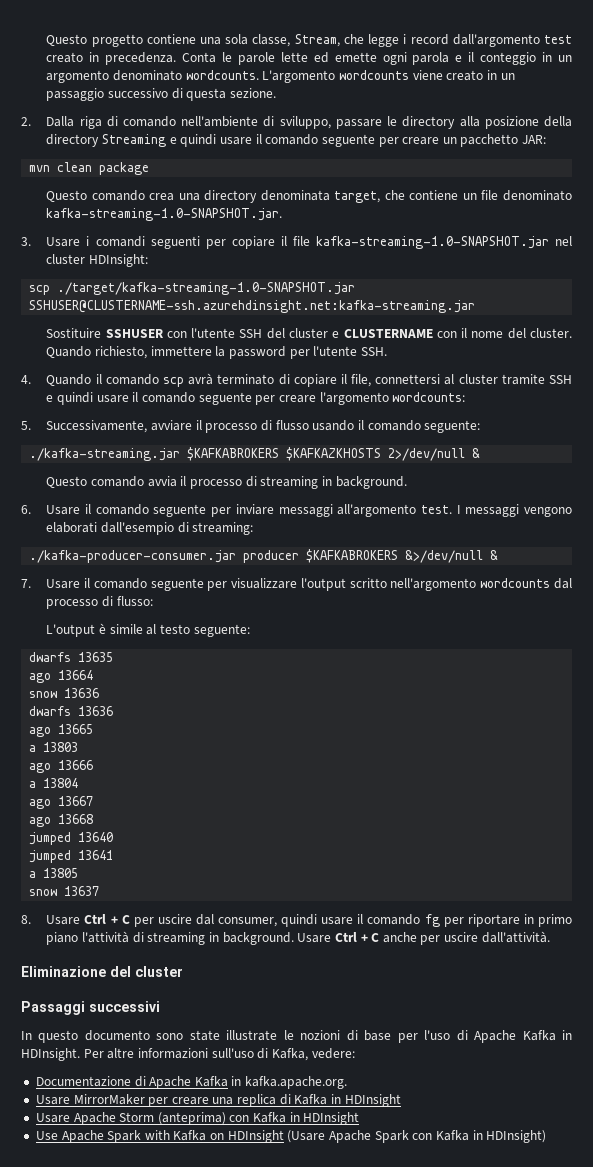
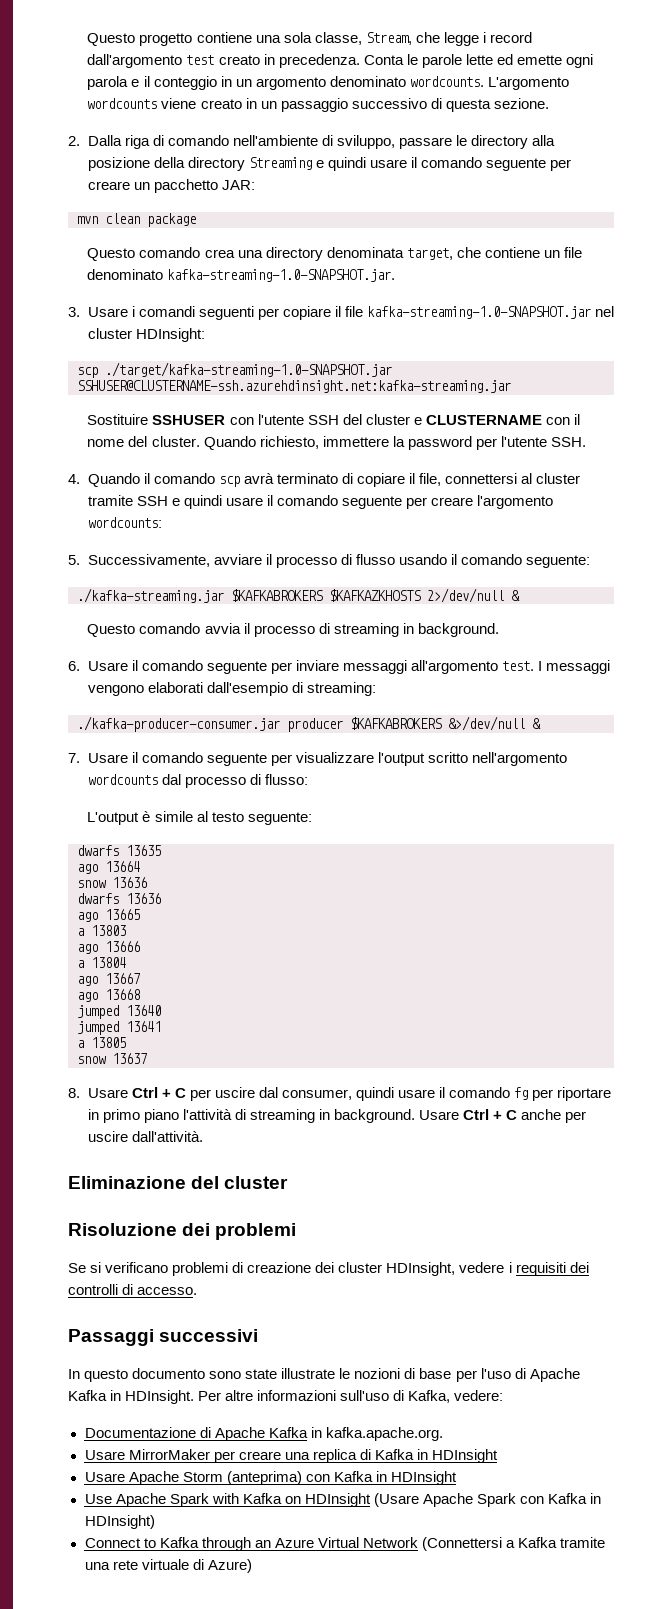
(183, 971) none -> [68,1223,297,1240] [68,1262,589,1276] [68,1284,198,1295] // Risoluzione dei problemi // Se si verificano problemi di creazione dei cluster HDInsight, vedere i requisiti dei controlli di accesso.
(547, 1136) none -> [84,1537,606,1551] [84,1559,252,1573] // Connect to Kafka through an Azure Virtual Network (Connettersi a Kafka tramite una rete virtuale di Azure)

